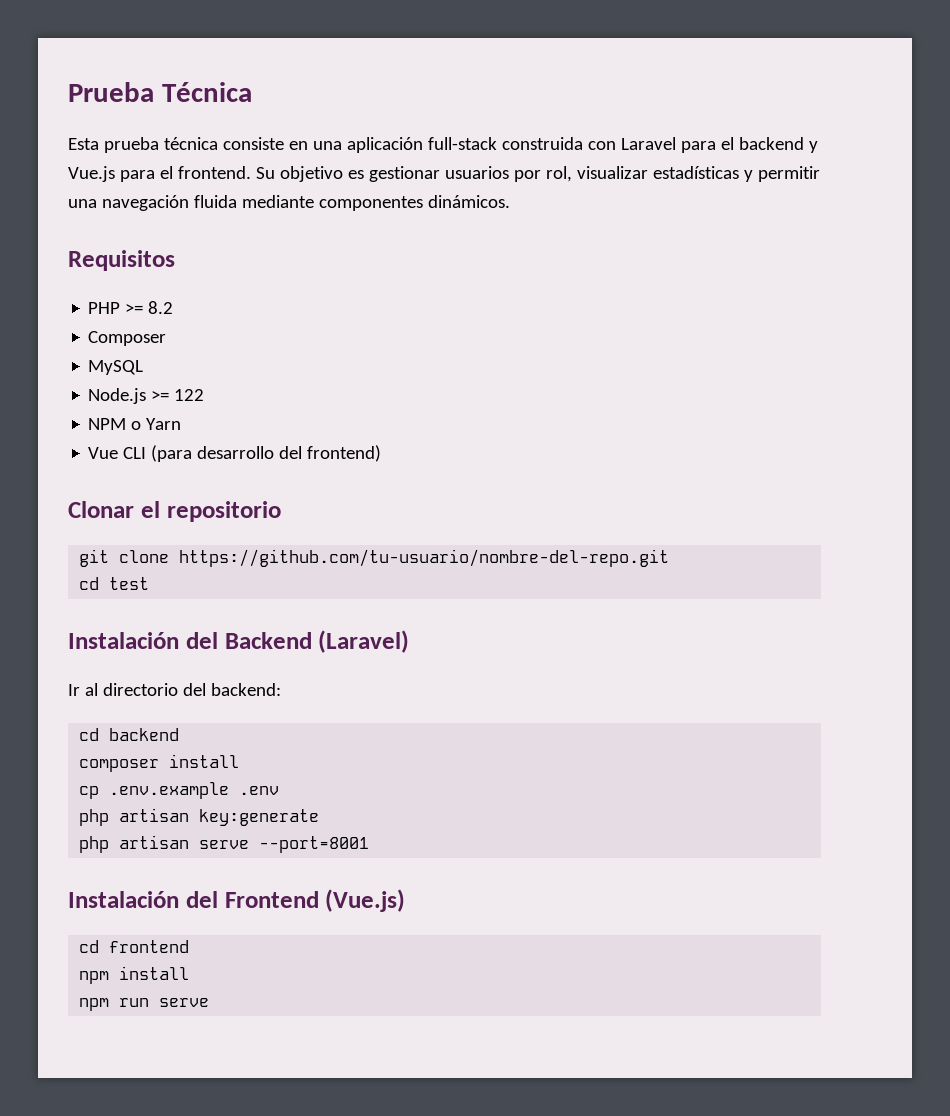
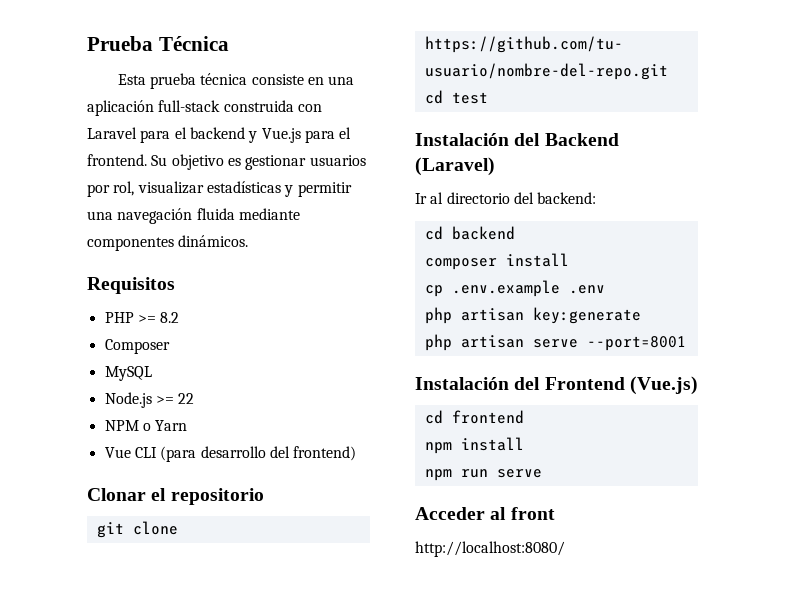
[174,389,205,401] 122 -> [178,393,195,404] 22
(210, 1002) none -> [415,507,555,520] [415,541,565,557] // Acceder al front // http://localhost:8080/

